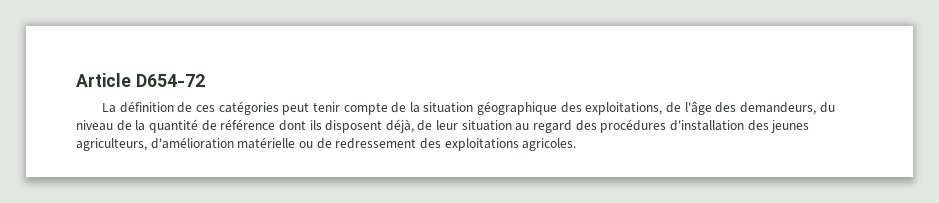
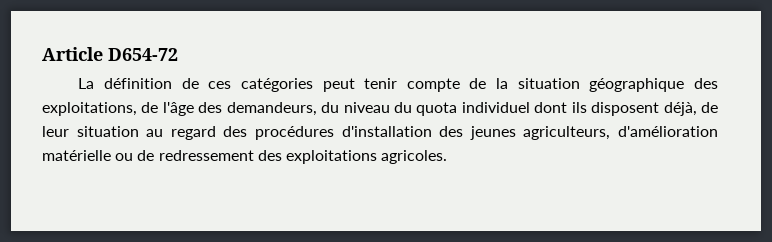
[116,119,276,133] de la quantité de référence -> [394,102,530,116] du quota individuel

